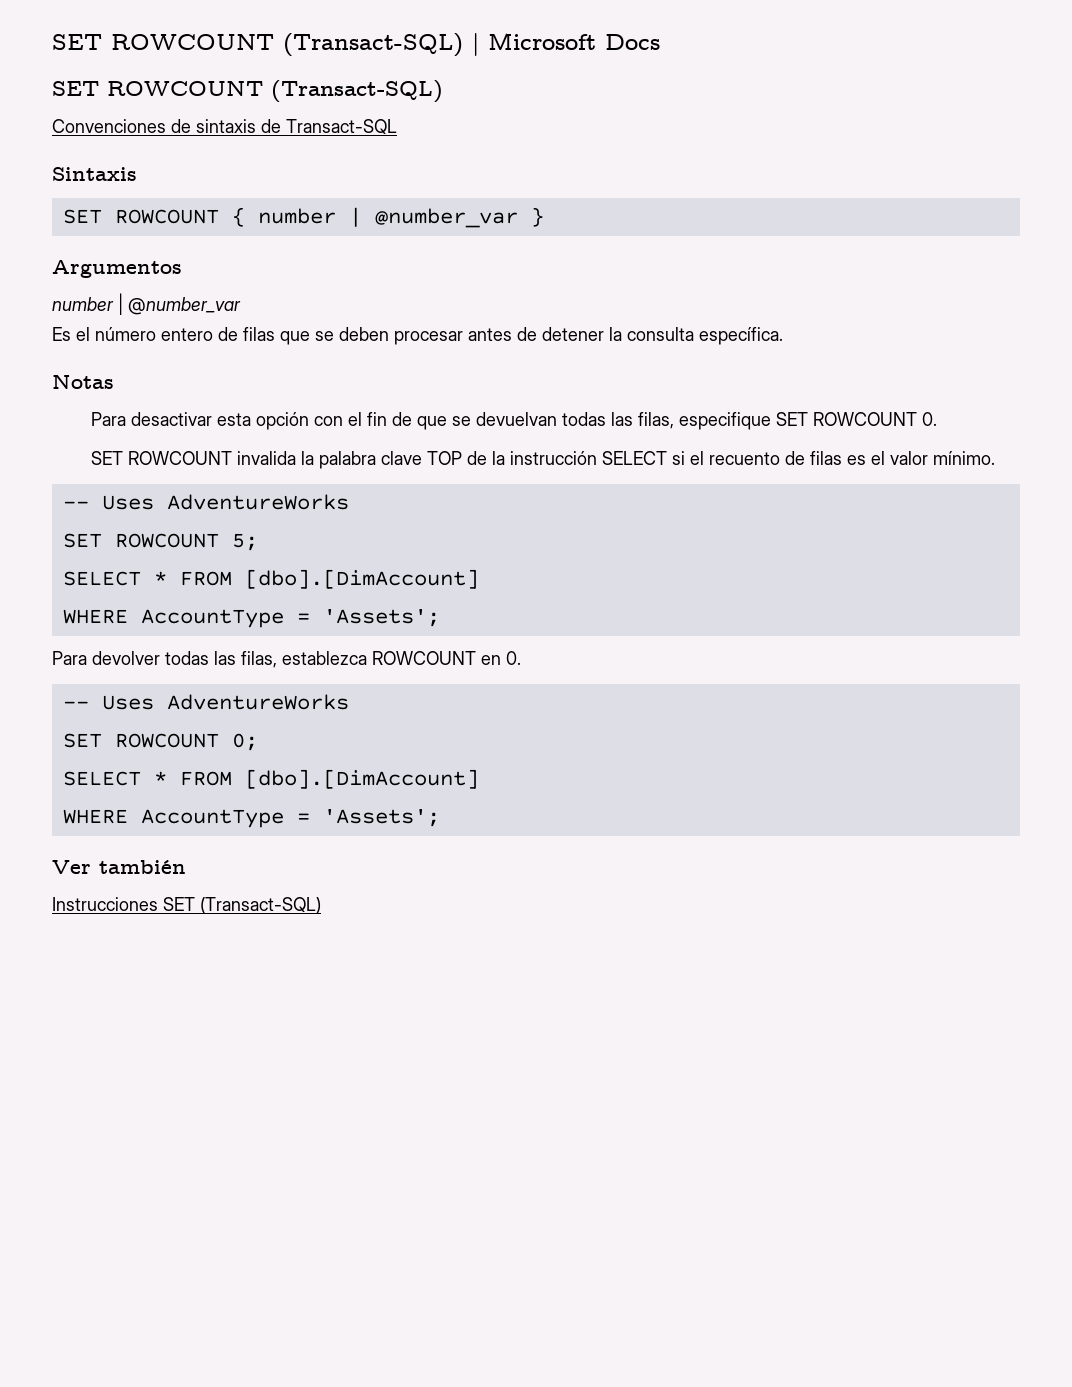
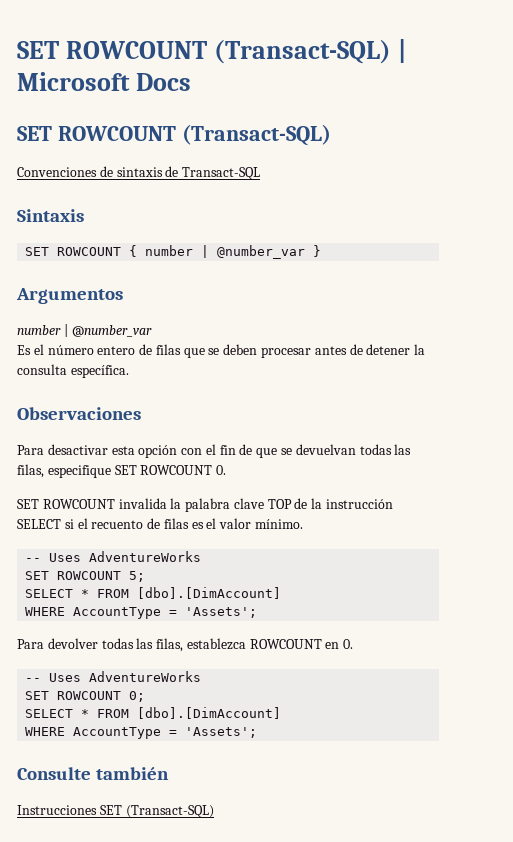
[52,374,114,389] Notas -> [17,407,141,420] Observaciones
[52,860,91,874] Ver -> [17,767,91,780] Consulte

